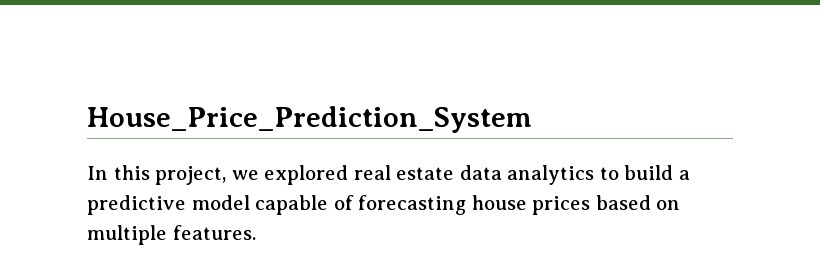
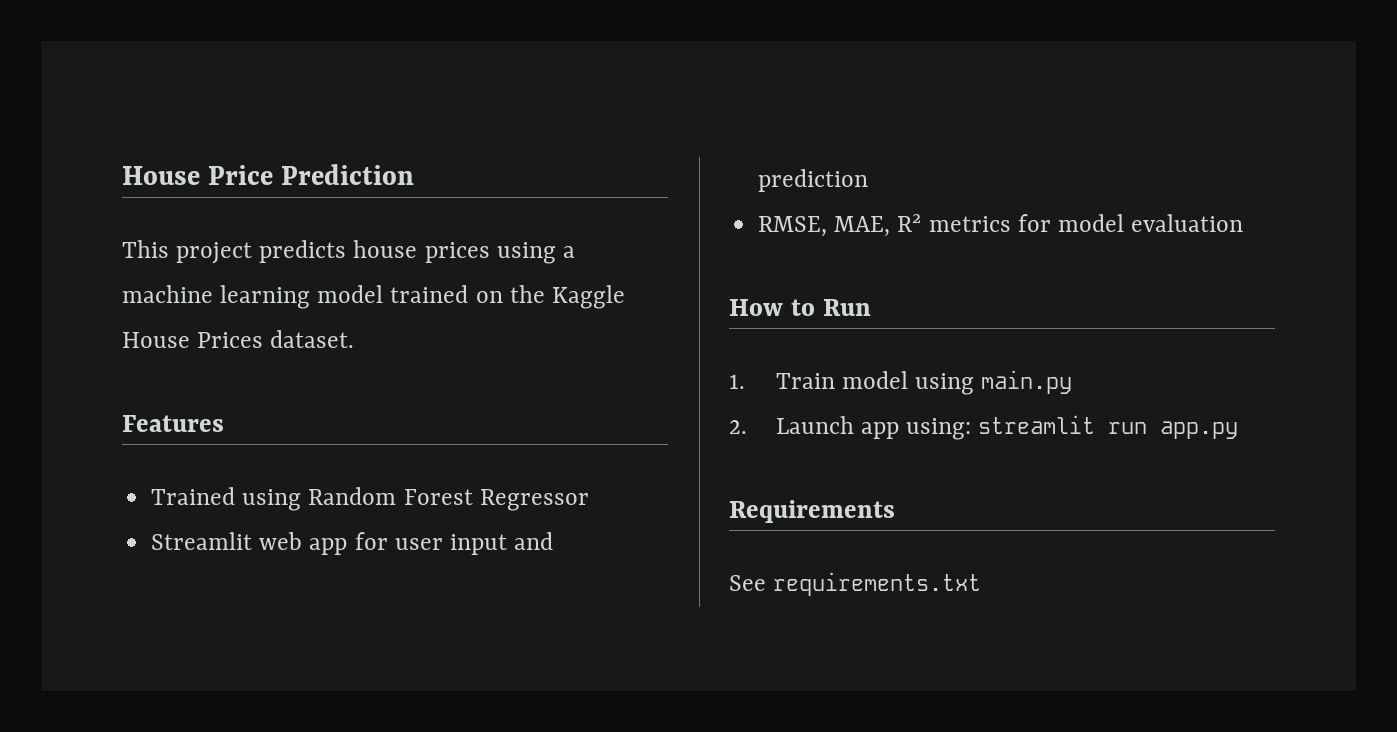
[87,106,532,133] [87,165,690,185] [87,195,681,215] [87,225,256,245] House_Price_Prediction_System // In this project, we explored real estate data analytics to build a predictive model capable of forecasting house prices based on multiple features. -> [122,164,415,185] [122,240,575,264] [122,285,625,309] [122,330,355,348] [122,415,224,432] [151,487,589,511] [151,532,554,555] [758,169,869,192] [758,214,1244,237] [729,299,871,316] [729,370,1073,395] [729,415,1239,440] [729,500,895,523] [729,572,982,596] House Price Prediction // This project predicts house prices using a machine learning model trained on the Kaggle House Prices dataset. // Features // Trained using Random Forest Regressor // Streamlit web app for user input and prediction // RMSE, MAE, R² metrics for model evaluation // How to Run // 1. Train model using main.py // 2. Launch app using: streamlit run app.py // Requirements // See requirements.txt

